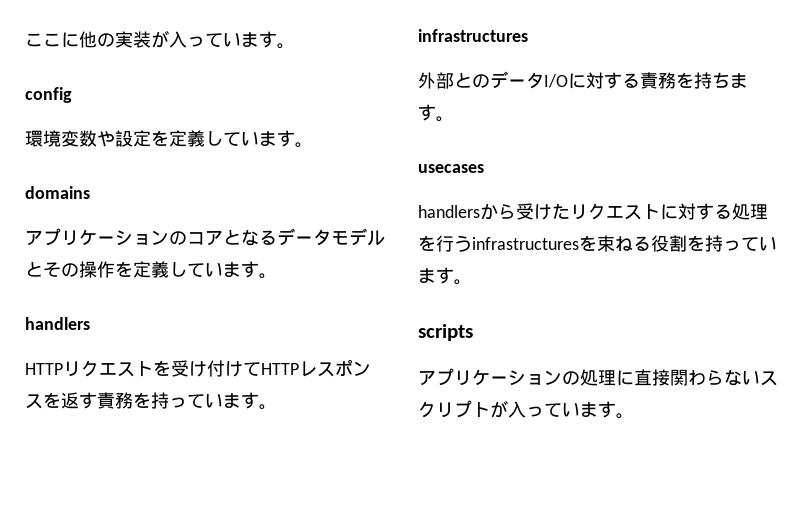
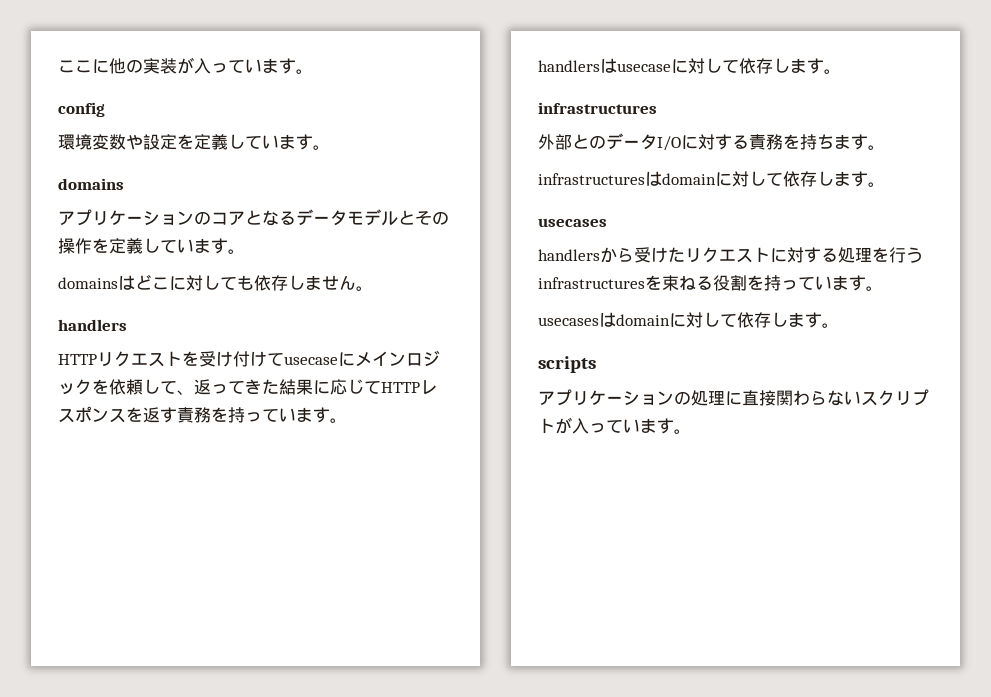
(277, 276) none -> [58,274,373,291] // domainsはどこに対しても依存しません。
(261, 369) none -> [284,350,440,367] [58,379,381,395] usecaseにメインロジックを依頼して、返ってきた結果に応じて
(277, 407) none -> [538,58,841,74] // handlersはusecaseに対して依存します。
(454, 119) none -> [538,171,885,187] // infrastructuresはdomainに対して依存します。
(472, 282) none -> [538,312,839,328] // usecasesはdomainに対して依存します。

